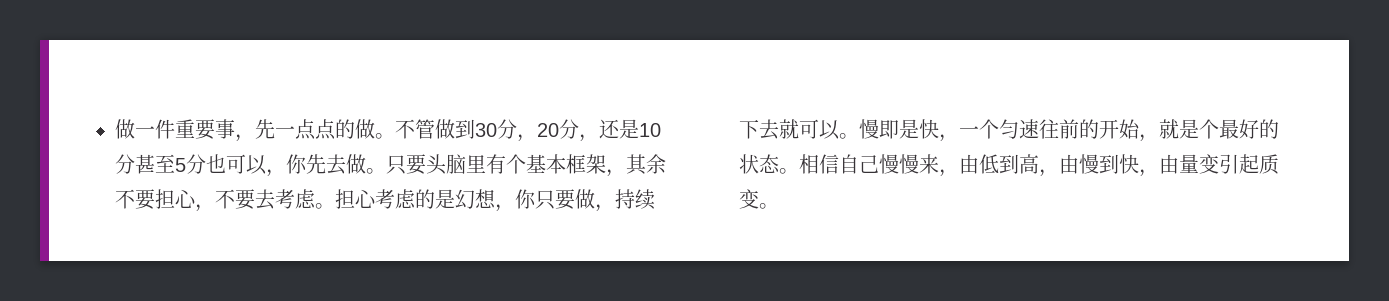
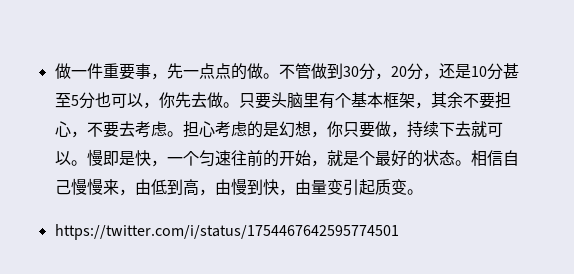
(779, 206) none -> [54,224,399,240] // https://twitter.com/i/status/1754467642595774501

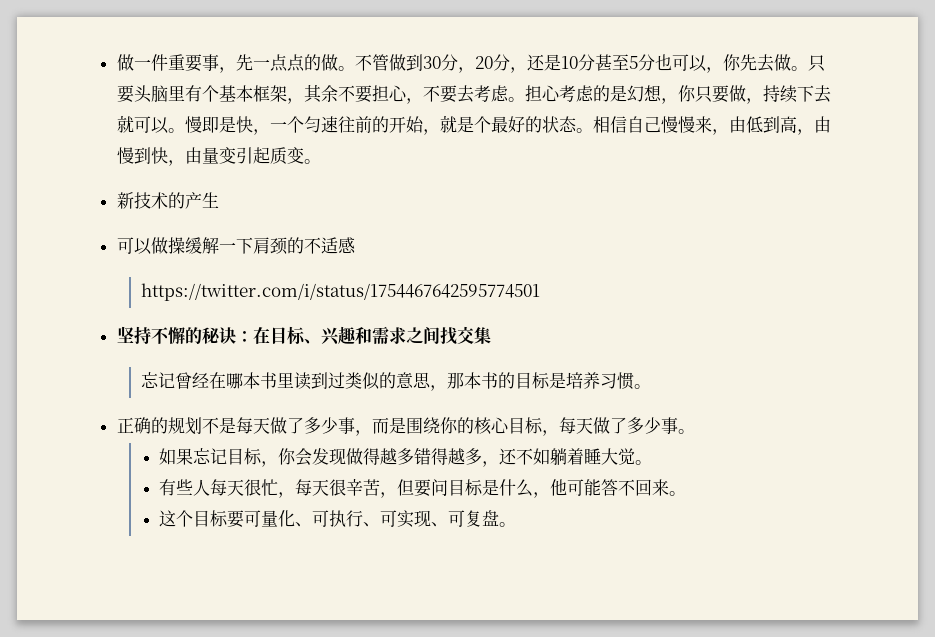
[54,224,399,240] https://twitter.com/i/status/1754467642595774501 -> [116,192,219,209] [116,237,356,255] [140,283,540,301] [116,326,491,346] [140,372,651,391] [116,417,695,436] [159,448,653,467] [159,478,687,498] [159,510,517,528] 新技术的产生 // 可以做操缓解一下肩颈的不适感 // https://twitter.com/i/status/1754467642595774501 // 坚持不懈的秘诀：在目标、兴趣和需求之间找交集 // 忘记曾经在哪本书里读到过类似的意思，那本书的目标是培养习惯。 // 正确的规划不是每天做了多少事，而是围绕你的核心目标，每天做了多少事。 // 如果忘记目标，你会发现做得越多错得越多，还不如躺着睡大觉。 // 有些人每天很忙，每天很辛苦，但要问目标是什么，他可能答不回来。 // 这个目标要可量化、可执行、可实现、可复盘。

